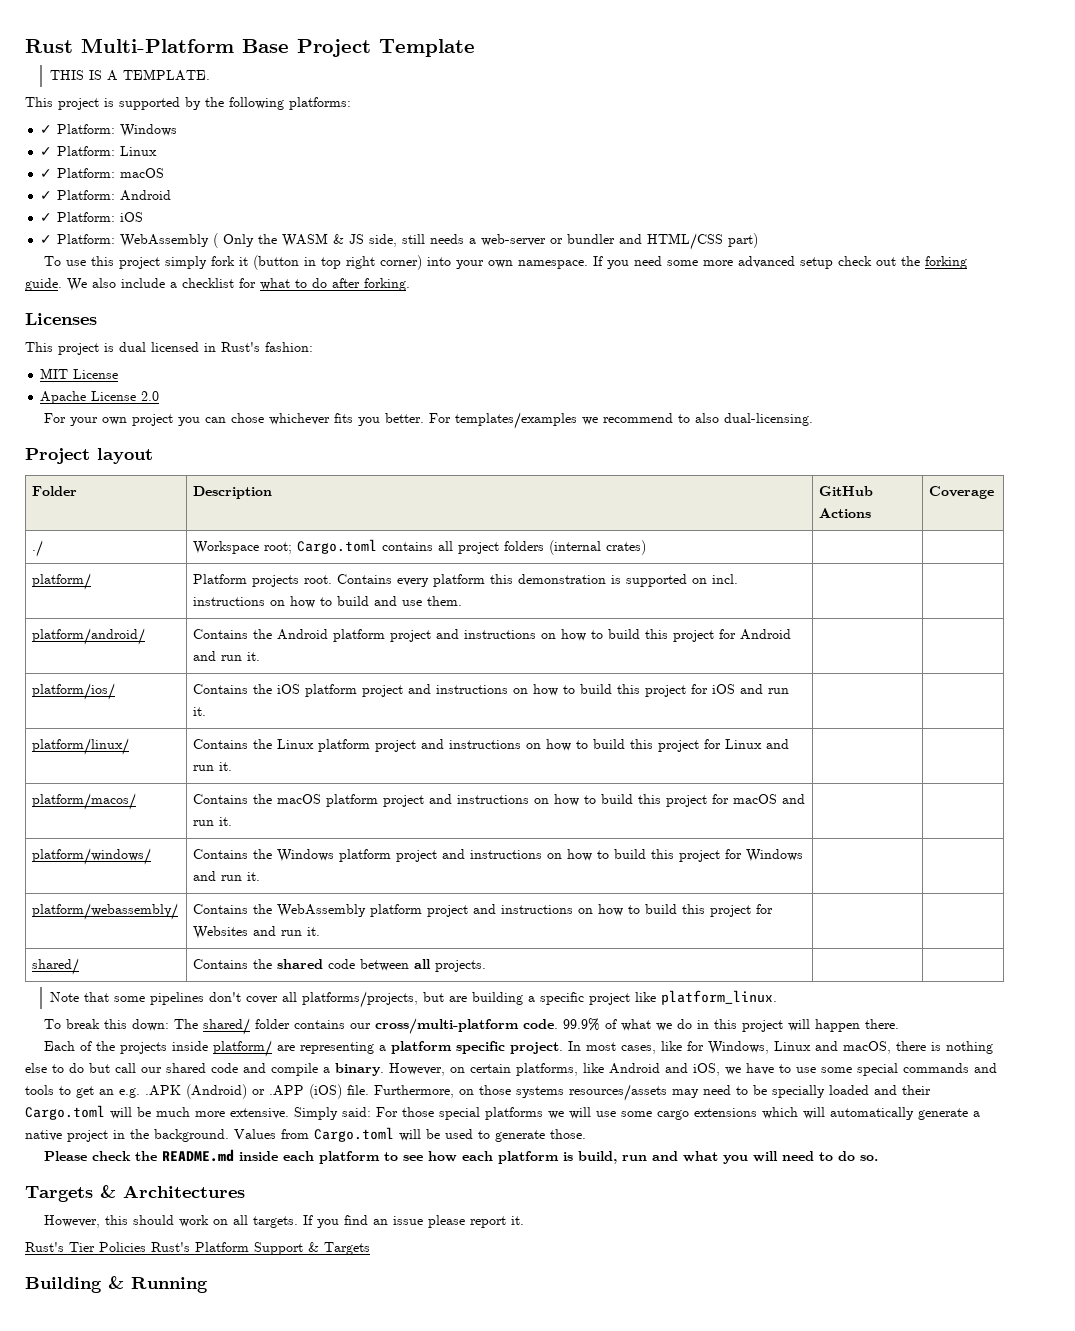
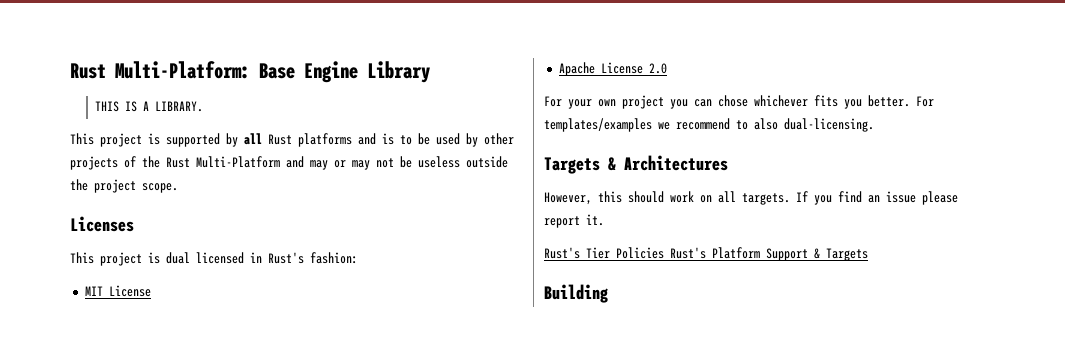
[25,38,475,57] Rust Multi-Platform Base Project Template -> [70,61,430,83] Rust Multi-Platform: Base Engine Library
[122,69,210,81] TEMPLATE. -> [155,101,204,112] LIBRARY.
[205,97,351,110] [40,124,178,137] [40,146,158,156] [40,168,165,178] [40,190,172,201] [40,212,144,222] [40,233,759,250] [43,255,967,270] [25,278,410,291] the following platforms: // ✓ Platform: Windows // ✓ Platform: Linux // ✓ Platform: macOS // ✓ Platform: Android // ✓ Platform: iOS // ✓ Platform: WebAssembly ( Only the WASM & JS side, still needs a web-server or bundler and HTML/CSS part) // To use this project simply fork it (button in top right corner) into your own namespace. If you need some more advanced setup check out the forking guide. We also include a checklist for what to do after forking. -> [244,133,514,147] [70,156,508,170] [70,179,178,193] all Rust platforms and is to be used by other projects of the Rust Multi-Platform and may or may not be useless outside the project scope.
[25,448,153,464] [32,486,78,496] [193,486,273,499] [819,486,874,496] [819,508,872,518] [929,486,995,499] [32,540,44,557] [193,539,647,555] [32,573,92,590] [193,574,739,587] [193,596,463,608] [32,628,146,645] [193,629,792,642] [193,651,261,661] [32,683,116,700] [193,684,790,697] [193,707,207,716] [32,738,130,755] [193,739,790,752] [193,762,233,771] [32,793,137,810] [193,794,806,807] [193,817,233,826] [32,848,152,865] [193,849,804,862] [193,871,261,881] [32,903,179,920] [193,904,774,917] [193,926,321,939] [32,958,80,975] [193,959,487,972] [49,990,777,1008] [43,1018,899,1035] [43,1040,993,1057] [25,1063,997,1076] [25,1084,931,1101] [25,1105,980,1120] [25,1127,586,1142] [43,1149,878,1164] // Project layout // Folder | Description | GitHub Actions | Coverage // ./ | Workspace root; Cargo.toml contains all project folders (internal crates) | | // platform/ | Platform projects root. Contains every platform this demonstration is supported on incl. instructions on how to build and use them. | | // platform/android/ | Contains the Android platform project and instructions on how to build this project for Android and run it. | | // platform/ios/ | Contains the iOS platform project and instructions on how to build this project for iOS and run it. | | // platform/linux/ | Contains the Linux platform project and instructions on how to build this project for Linux and run it. | | // platform/macos/ | Contains the macOS platform project and instructions on how to build this project for macOS and run it. | | // platform/windows/ | Contains the Windows platform project and instructions on how to build this project for Windows and run it. | | // platform/webassembly/ | Contains the WebAssembly platform project and instructions on how to build this project for Websites and run it. | | // shared/ | Contains the shared code between all projects. | | // Note that some pipelines don't cover all platforms/projects, but are building a specific project like platform_linux. // To break this down: The shared/ folder contains our cross/multi-platform code. 99.9% of what we do in this project will happen there. // Each of the projects inside platform/ are representing a platform specific project. In most cases, like for Windows, Linux and macOS, there is nothing else to do but call our shared code and compile a binary. However, on certain platforms, like Android and iOS, we have to use some special commands and tools to get an e.g. .APK (Android) or .APP (iOS) file. Furthermore, on those systems resources/assets may need to be specially loaded and their Cargo.toml will be much more extensive. Simply said: For those special platforms we will use some cargo extensions which will automatically generate a native project in the background. Values from Cargo.toml will be used to generate those. // Please check the README.md inside each platform to see how each platform is build, run and what you will need to do so. -> (874, 125) none
[108,1276,208,1293] & Running -> (608, 293) none

